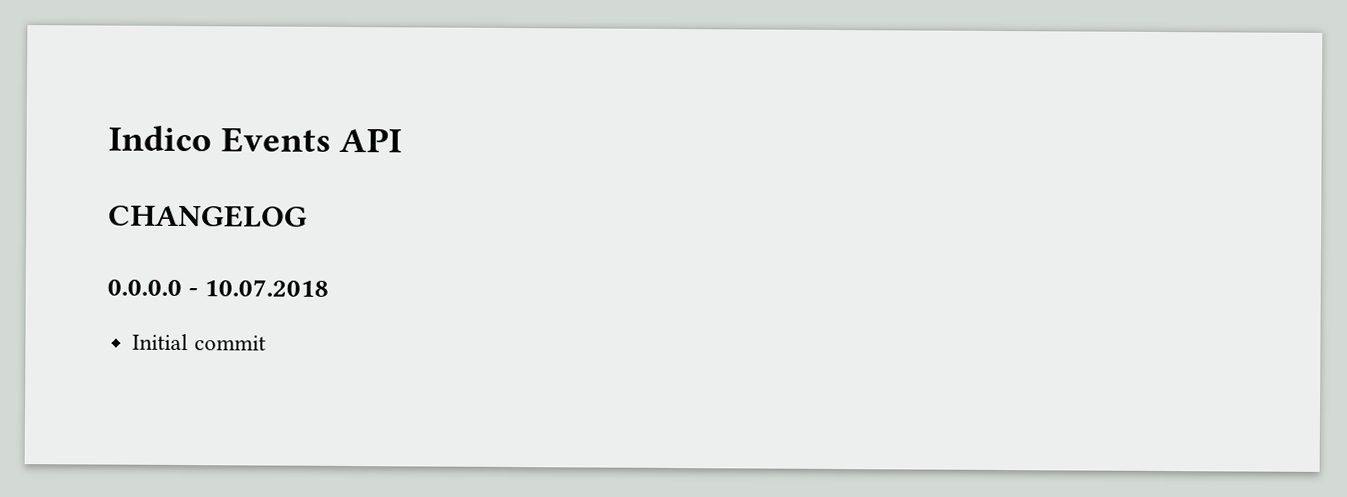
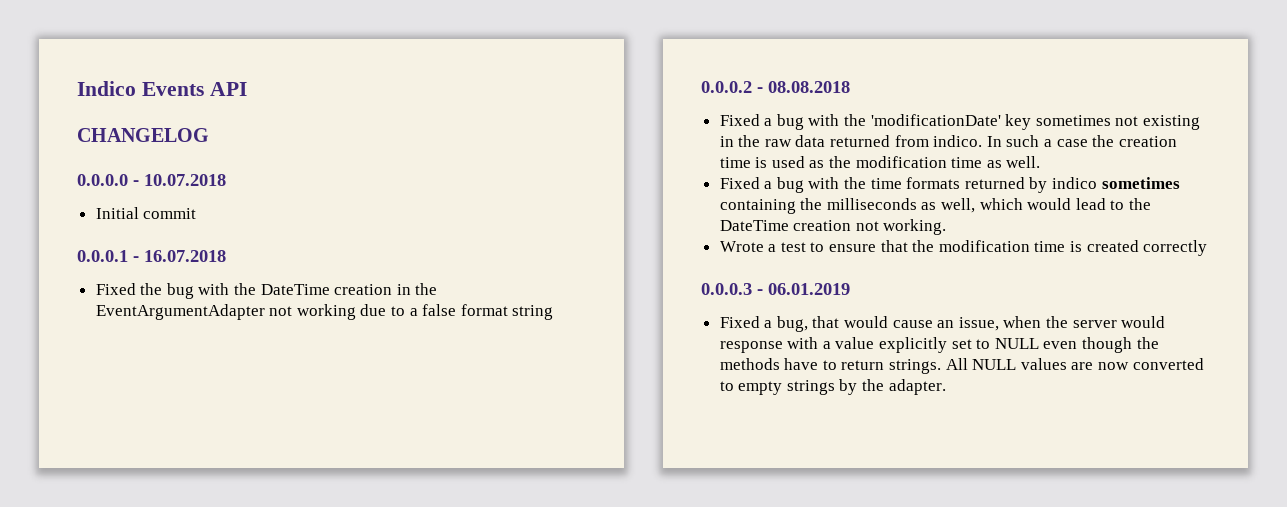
(266, 343) none -> [77,250,226,262] [95,283,438,299] [95,304,554,320] [701,81,850,93] [719,114,1201,130] [719,135,1177,147] [719,156,1041,168] [719,177,1180,193] [719,198,1152,214] [719,219,947,235] [719,240,1208,256] [701,283,850,295] [719,316,1166,332] [719,337,1159,353] [719,358,1204,374] [719,379,946,395] // 0.0.0.1 - 16.07.2018 // Fixed the bug with the DateTime creation in the EventArgumentAdapter not working due to a false format string // 0.0.0.2 - 08.08.2018 // Fixed a bug with the 'modificationDate' key sometimes not existing in the raw data returned from indico. In such a case the creation time is used as the modification time as well. // Fixed a bug with the time formats returned by indico sometimes containing the milliseconds as well, which would lead to the DateTime creation not working. // Wrote a test to ensure that the modification time is created correctly // 0.0.0.3 - 06.01.2019 // Fixed a bug, that would cause an issue, when the server would response with a value explicitly set to NULL even though the methods have to return strings. All NULL values are now converted to empty strings by the adapter.

